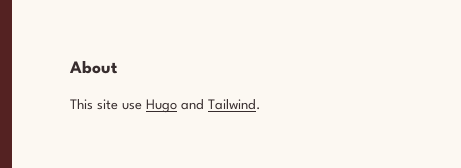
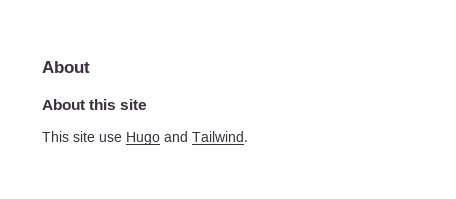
[69,60,118,74] About -> [42,61,90,73] [42,99,148,110] About // About this site

